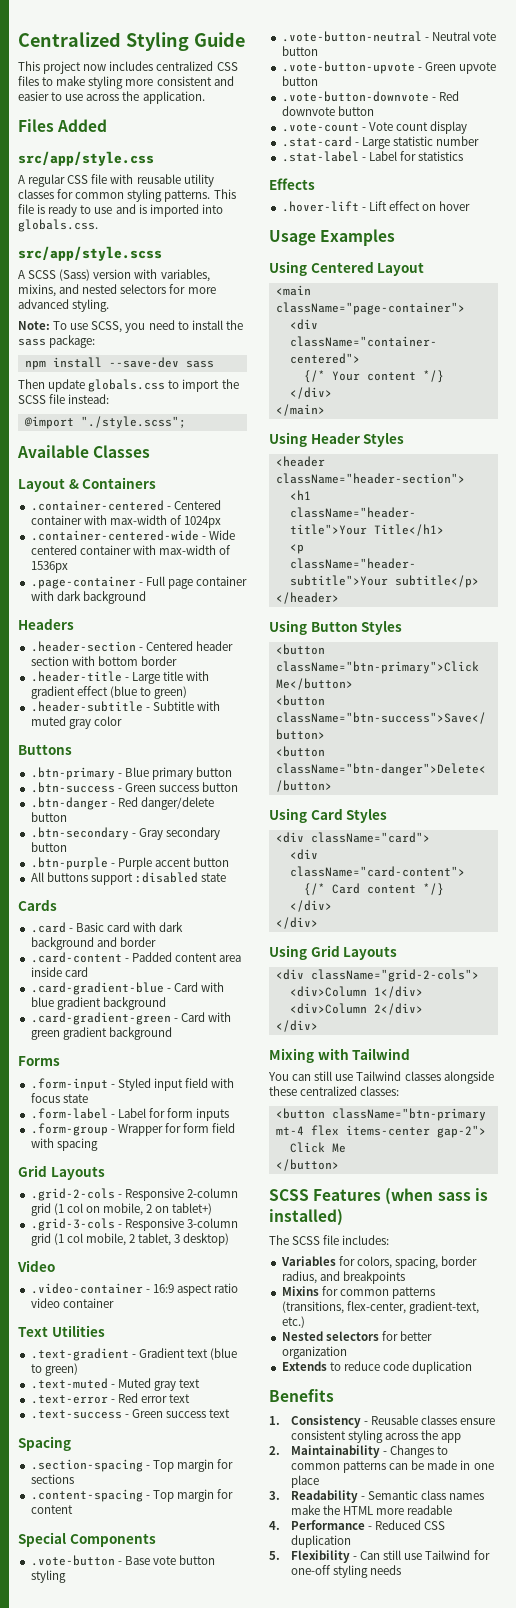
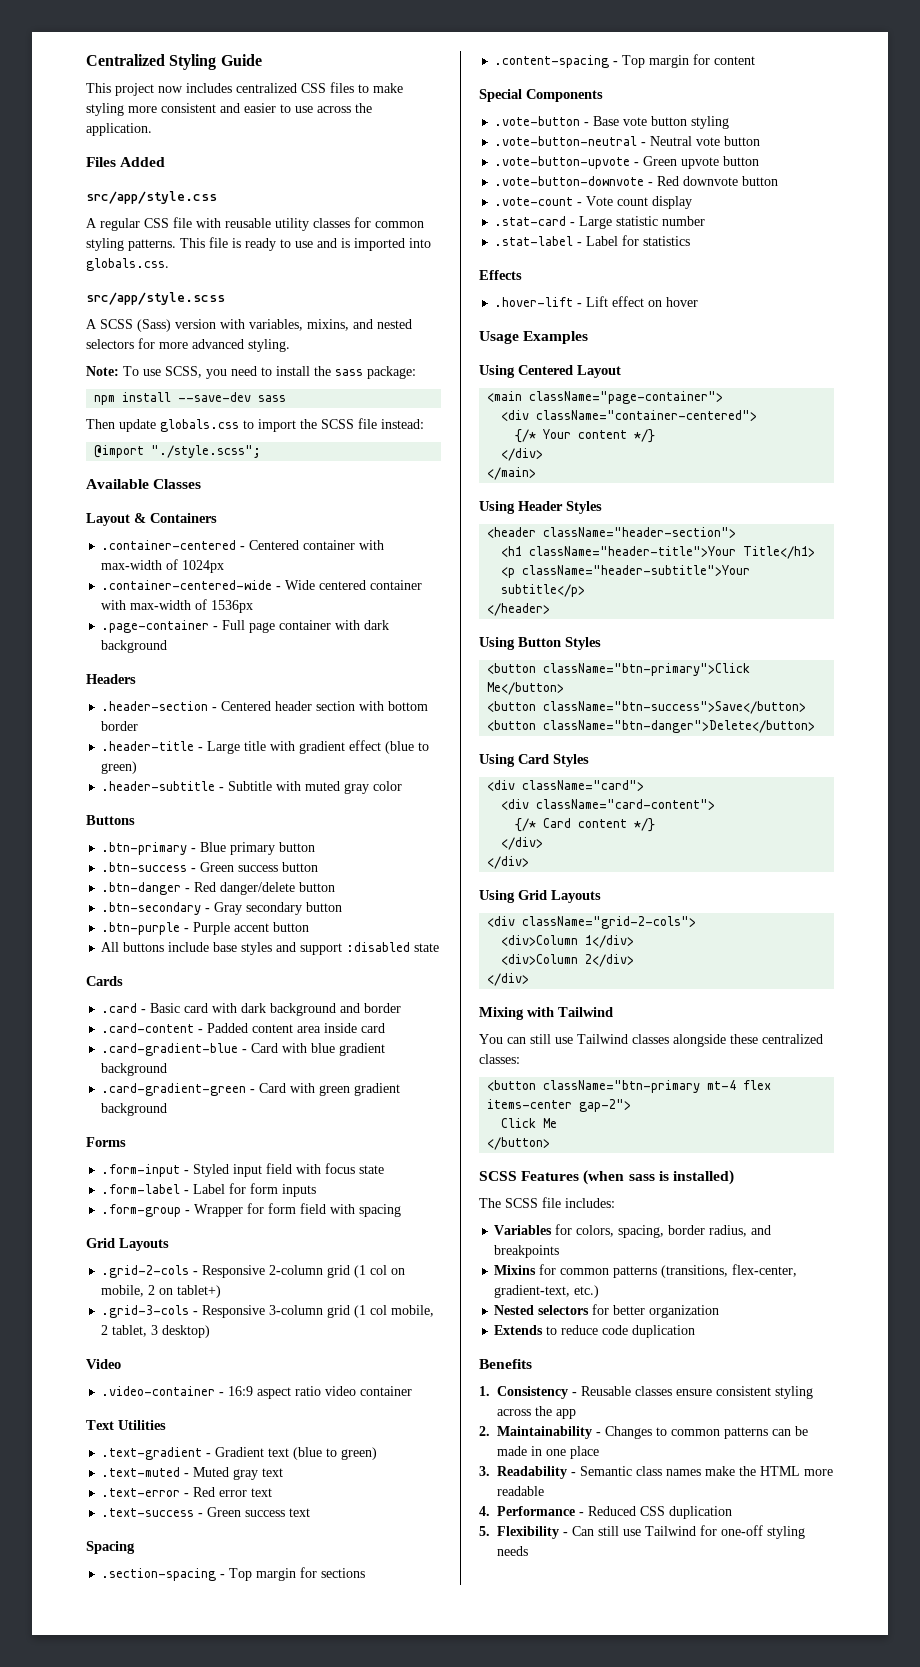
(88, 877) none -> [168,942,297,955] include base styles and

